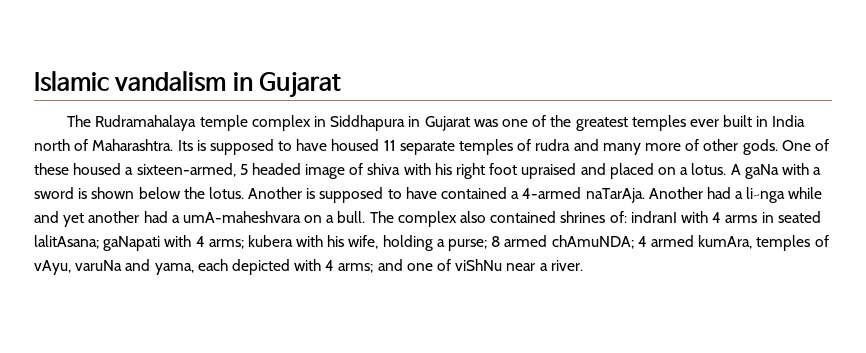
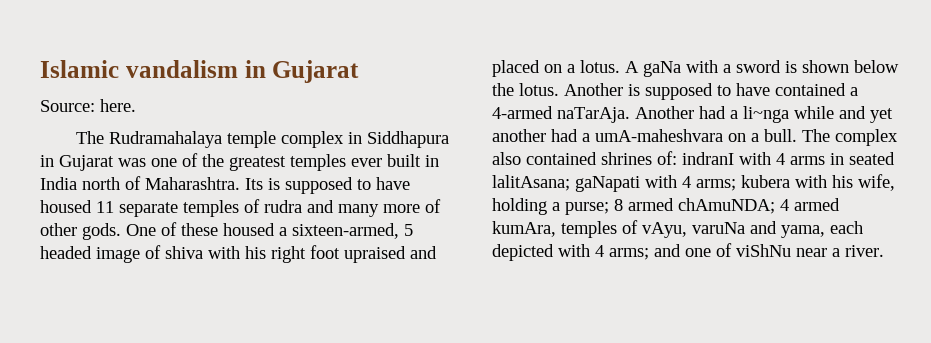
(342, 84) none -> [40,99,136,112] // Source: here.

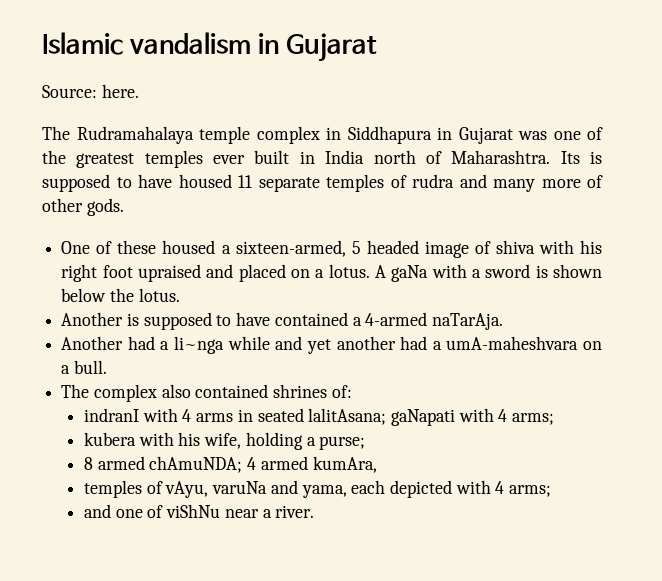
(121, 231) none -> (124, 207) //
(559, 89) none -> (180, 295) //
(630, 115) none -> (504, 321) //
(797, 135) none -> (107, 367) //
(677, 158) none -> (352, 391) //
(736, 185) none -> (555, 419) //
(609, 208) none -> (366, 443) //
(556, 229) none -> (377, 464) //
(649, 254) none -> (552, 491) //

